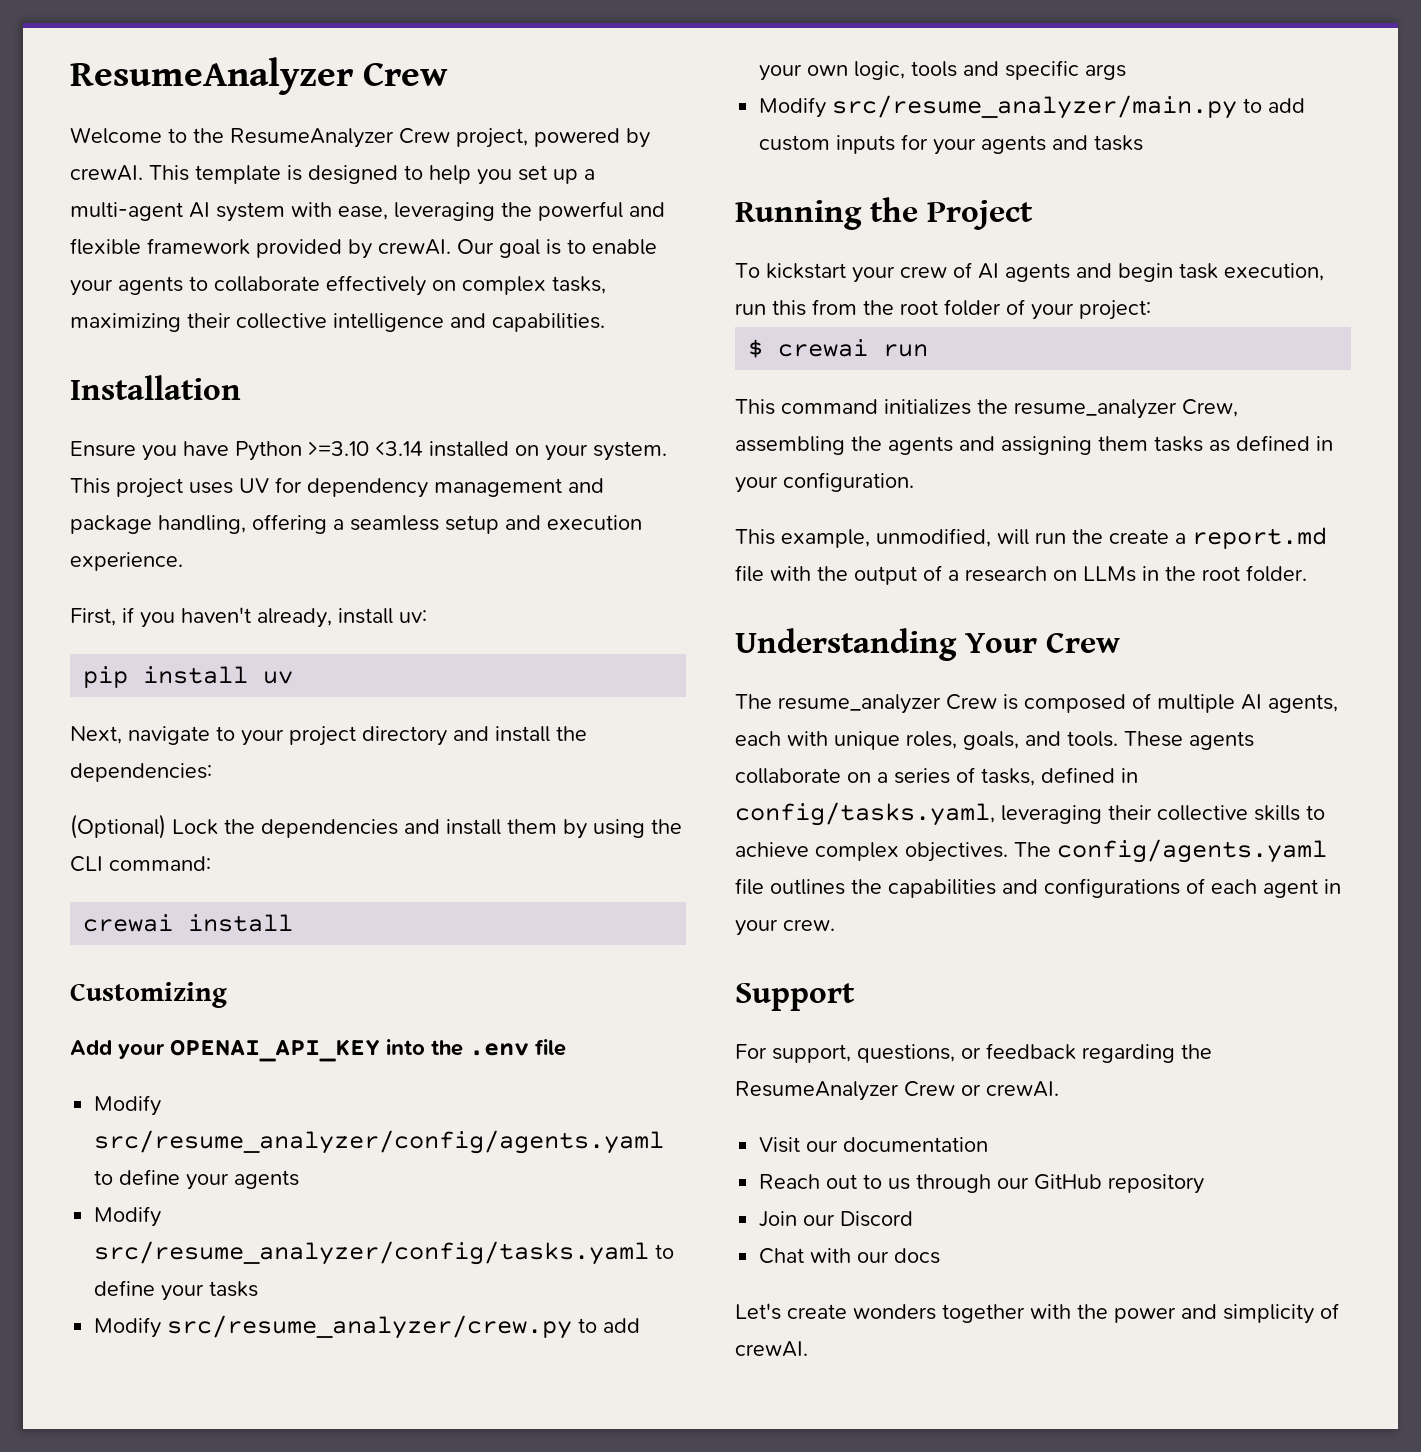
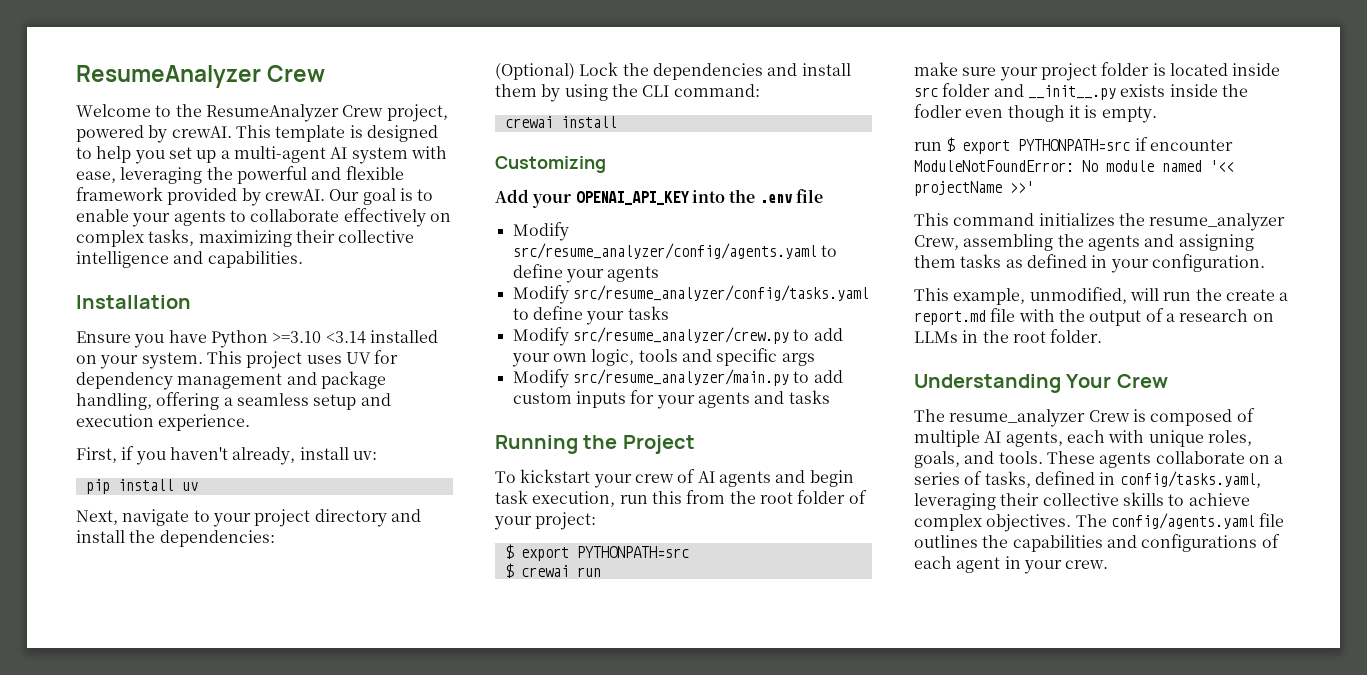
(1151, 310) none -> [504,544,689,561] // $ export PYTHONPATH=src
(929, 350) none -> [914,62,1281,81] [914,83,1248,100] [914,104,1157,123] [914,137,1233,154] [914,160,1234,172] [914,181,1034,196] // make sure your project folder is located inside src folder and __init__.py exists inside the fodler even though it is empty. // run $ export PYTHONPATH=src if encounter ModuleNotFoundError: No module named '<< projectName >>'
[735,983,855,1011] [735,1043,1212,1063] [735,1081,1059,1101] [759,1137,989,1153] [759,1174,1205,1194] [759,1211,914,1227] [759,1248,941,1264] [735,1303,1339,1324] [735,1341,808,1357] // Support // For support, questions, or feedback regarding the ResumeAnalyzer Crew or crewAI. // Visit our documentation // Reach out to us through our GitHub repository // Join our Discord // Chat with our docs // Let's create wonders together with the power and simplicity of crewAI. -> (1109, 564) none

